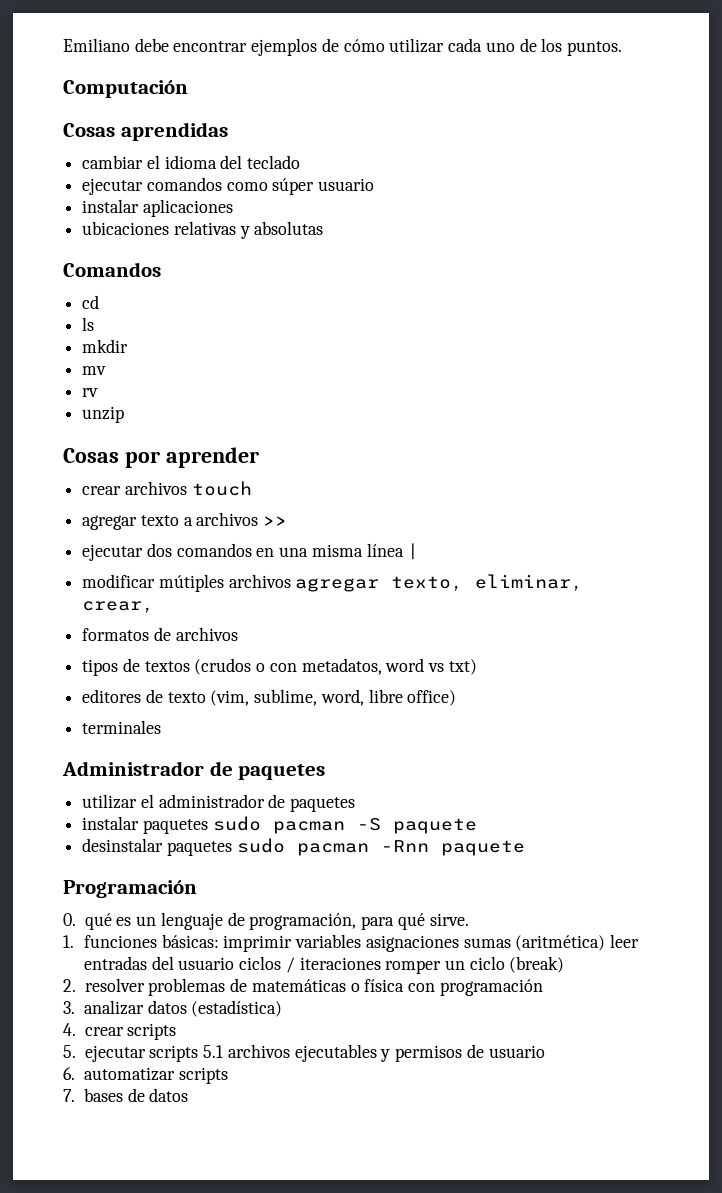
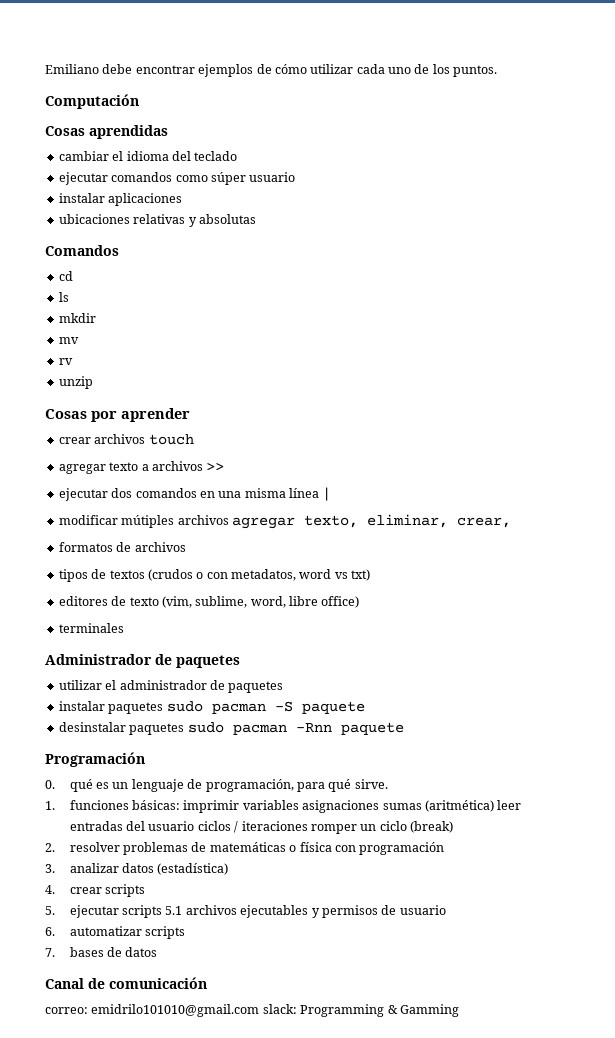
(189, 1095) none -> [45,977,207,989] [45,1004,459,1017] // Canal de comunicación // correo: emidrilo101010@gmail.com slack: Programming & Gamming

